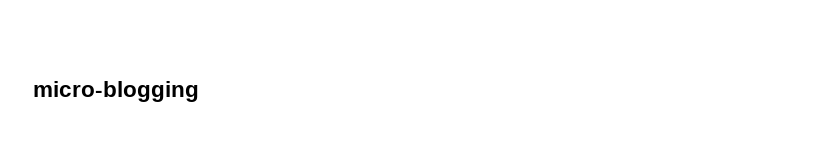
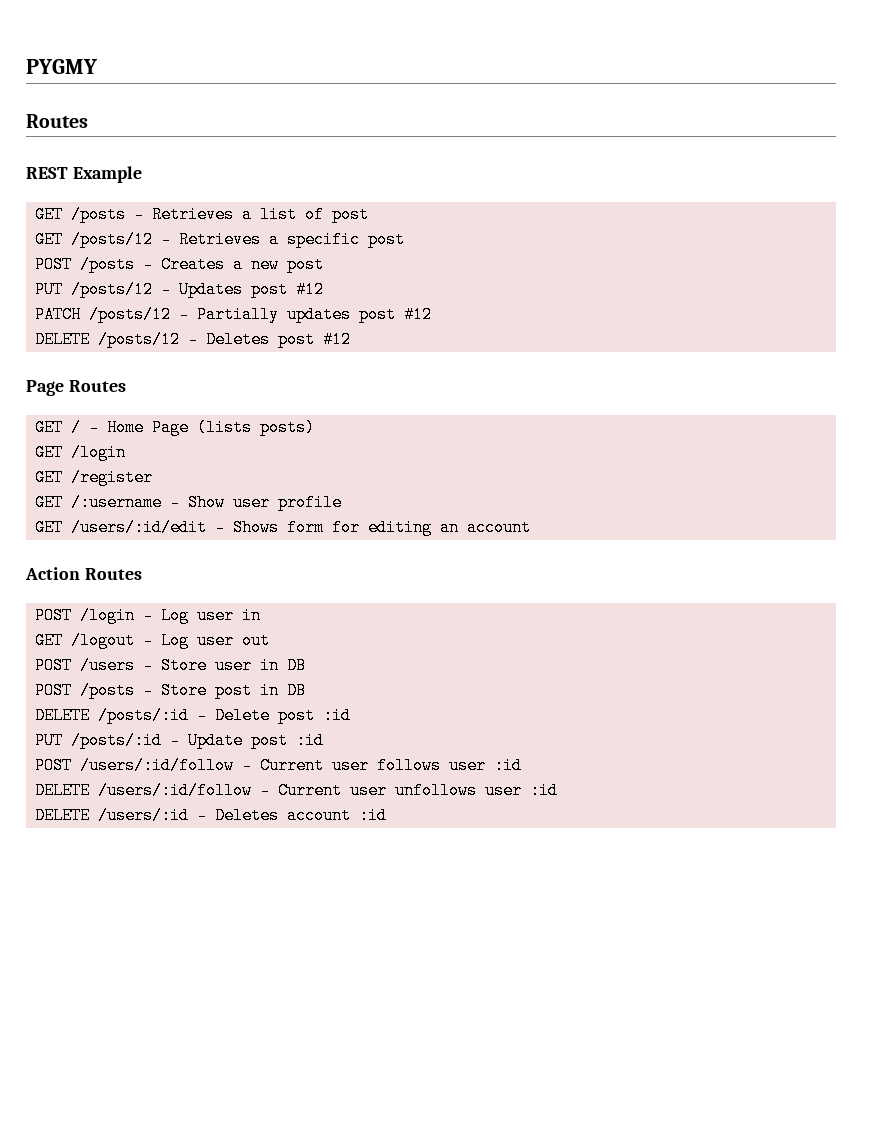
[33,81,199,102] micro-blogging -> [26,59,98,74] [26,114,88,128] [26,166,142,183] [35,206,370,223] [35,231,406,248] [35,256,325,273] [35,281,325,298] [35,306,433,323] [35,331,352,348] [26,380,126,396] [35,419,316,436] [35,444,127,461] [35,469,154,486] [35,494,343,511] [35,519,532,536] [25,567,142,580] [35,607,262,624] [35,632,271,649] [35,657,307,674] [35,682,307,699] [35,707,352,724] [35,732,325,749] [35,757,523,774] [35,782,559,799] [35,807,388,824] PYGMY // Routes // REST Example // GET /posts - Retrieves a list of post // GET /posts/12 - Retrieves a specific post // POST /posts - Creates a new post // PUT /posts/12 - Updates post #12 // PATCH /posts/12 - Partially updates post #12 // DELETE /posts/12 - Deletes post #12 // Page Routes // GET / - Home Page (lists posts) // GET /login // GET /register // GET /:username - Show user profile // GET /users/:id/edit - Shows form for editing an account // Action Routes // POST /login - Log user in // GET /logout - Log user out // POST /users - Store user in DB // POST /posts - Store post in DB // DELETE /posts/:id - Delete post :id // PUT /posts/:id - Update post :id // POST /users/:id/follow - Current user follows user :id // DELETE /users/:id/follow - Current user unfollows user :id // DELETE /users/:id - Deletes account :id

